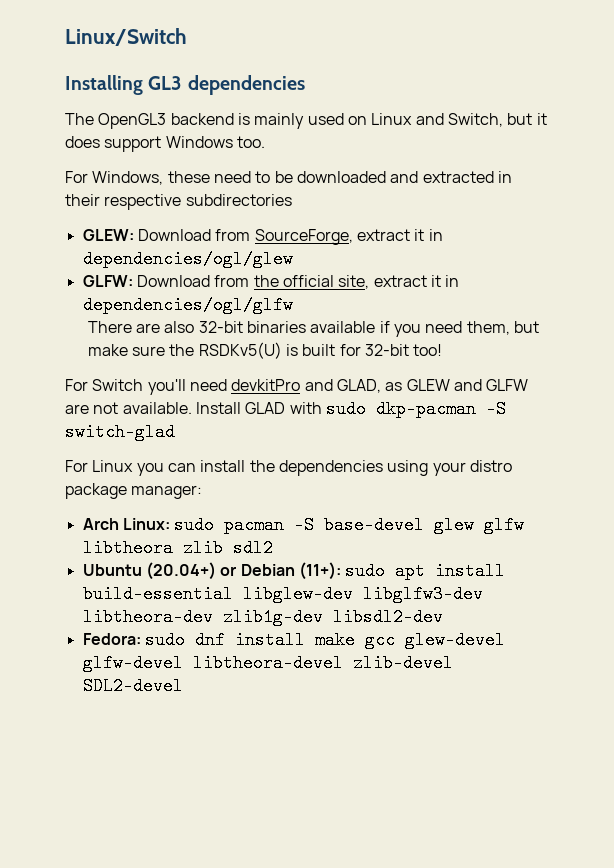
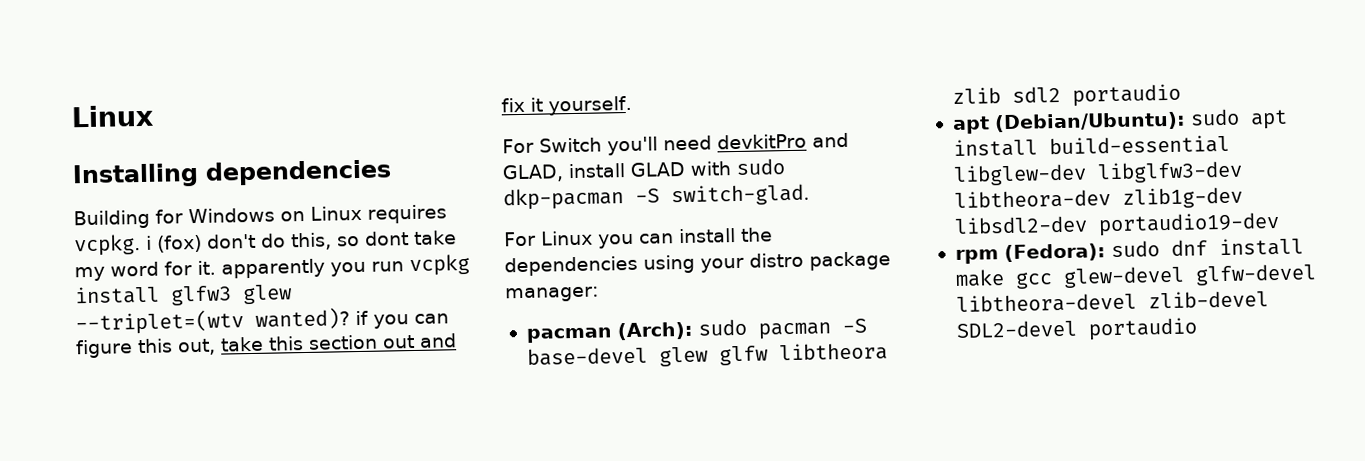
[65,28,187,46] Linux/Switch -> [71,104,153,128] Linux
[148,76,183,90] GL3 -> (199, 175) none
[65,113,547,129] [65,136,265,152] [65,171,512,185] [65,194,292,210] [82,229,443,245] [82,250,293,268] [82,275,460,289] [82,296,293,314] [87,321,539,337] [87,342,443,359] The OpenGL3 backend is mainly used on Linux and Switch, but it does support Windows too. // For Windows, these need to be downloaded and extracted in their respective subdirectories // GLEW: Download from SourceForge, extract it in dependencies/ogl/glew // GLFW: Download from the official site, extract it in dependencies/ogl/glfw // There are also 32-bit binaries available if you need them, but make sure the RSDKv5(U) is built for 32-bit too! -> [73,204,447,230] [73,230,457,257] [74,253,470,282] [74,284,292,306] [75,307,449,336] [75,333,457,359] [501,95,632,116] Building for Windows on Linux requires vcpkg. i (fox) don't do this, so dont take my word for it. apparently you run vcpkg install glfw3 glew --triplet=(wtv wanted)? if you can figure this out, take this section out and fix it yourself.
[385,379,529,391] [65,402,241,414] as GLEW and GLFW are not available. Install -> [568,163,626,179] install
[65,423,175,441] switch-glad -> [671,183,810,207] switch-glad.
[82,518,170,530] Arch Linux: -> [525,321,694,343] pacman (Arch):
[82,562,341,580] // Ubuntu (20.04+) or Debian (11+): -> [1071,83,1181,107] [951,111,1186,134] portaudio // apt (Debian/Ubuntu):
[82,633,141,645] // Fedora: -> [1097,211,1280,237] [954,243,1106,264] portaudio19-dev // rpm (Fedora):
(183, 686) none -> [1087,317,1198,341] portaudio

